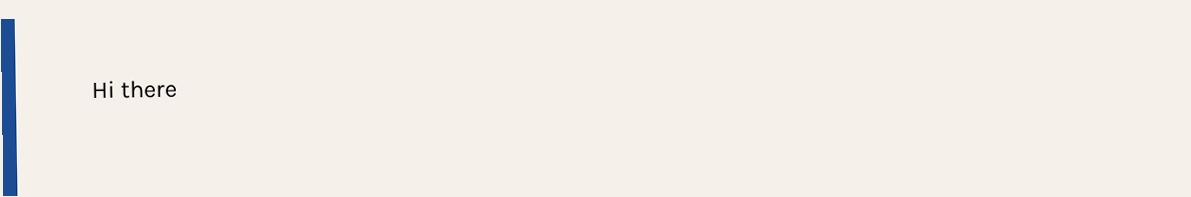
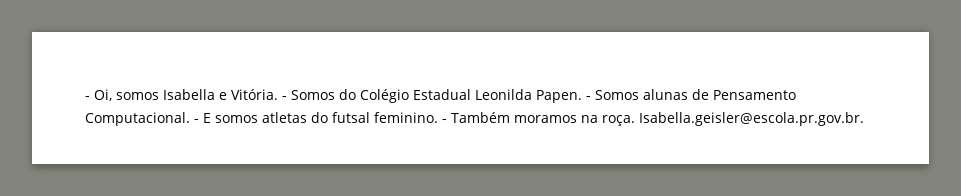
[91,79,178,99] Hi there -> [85,89,796,103] [85,112,864,126] - Oi, somos Isabella e Vitória. - Somos do Colégio Estadual Leonilda Papen. - Somos alunas de Pensamento Computacional. - E somos atletas do futsal feminino. - Também moramos na roça. Isabella.geisler@escola.pr.gov.br.

